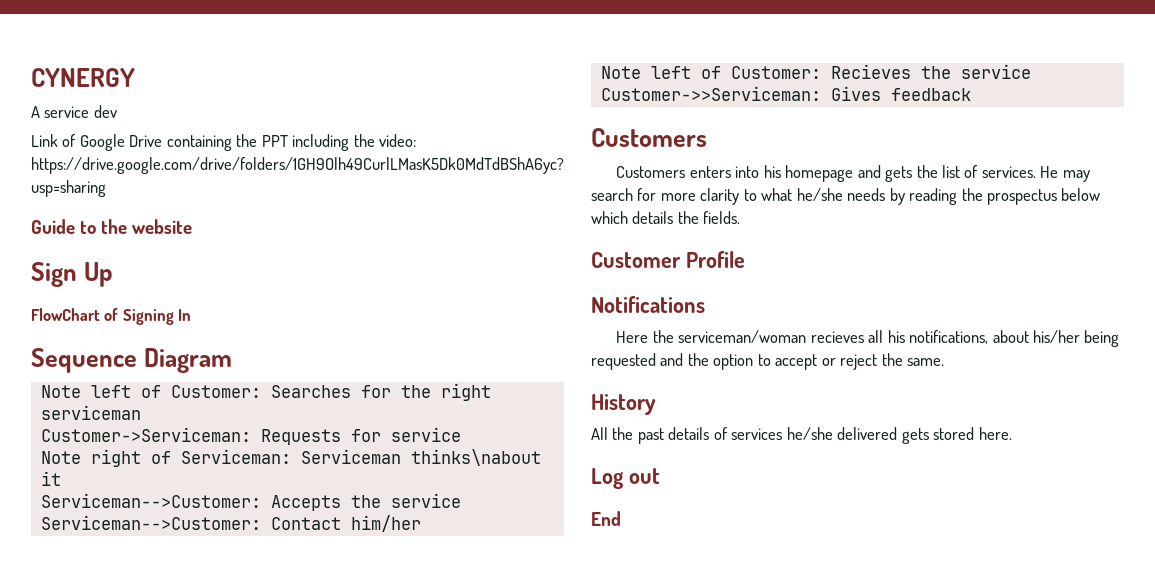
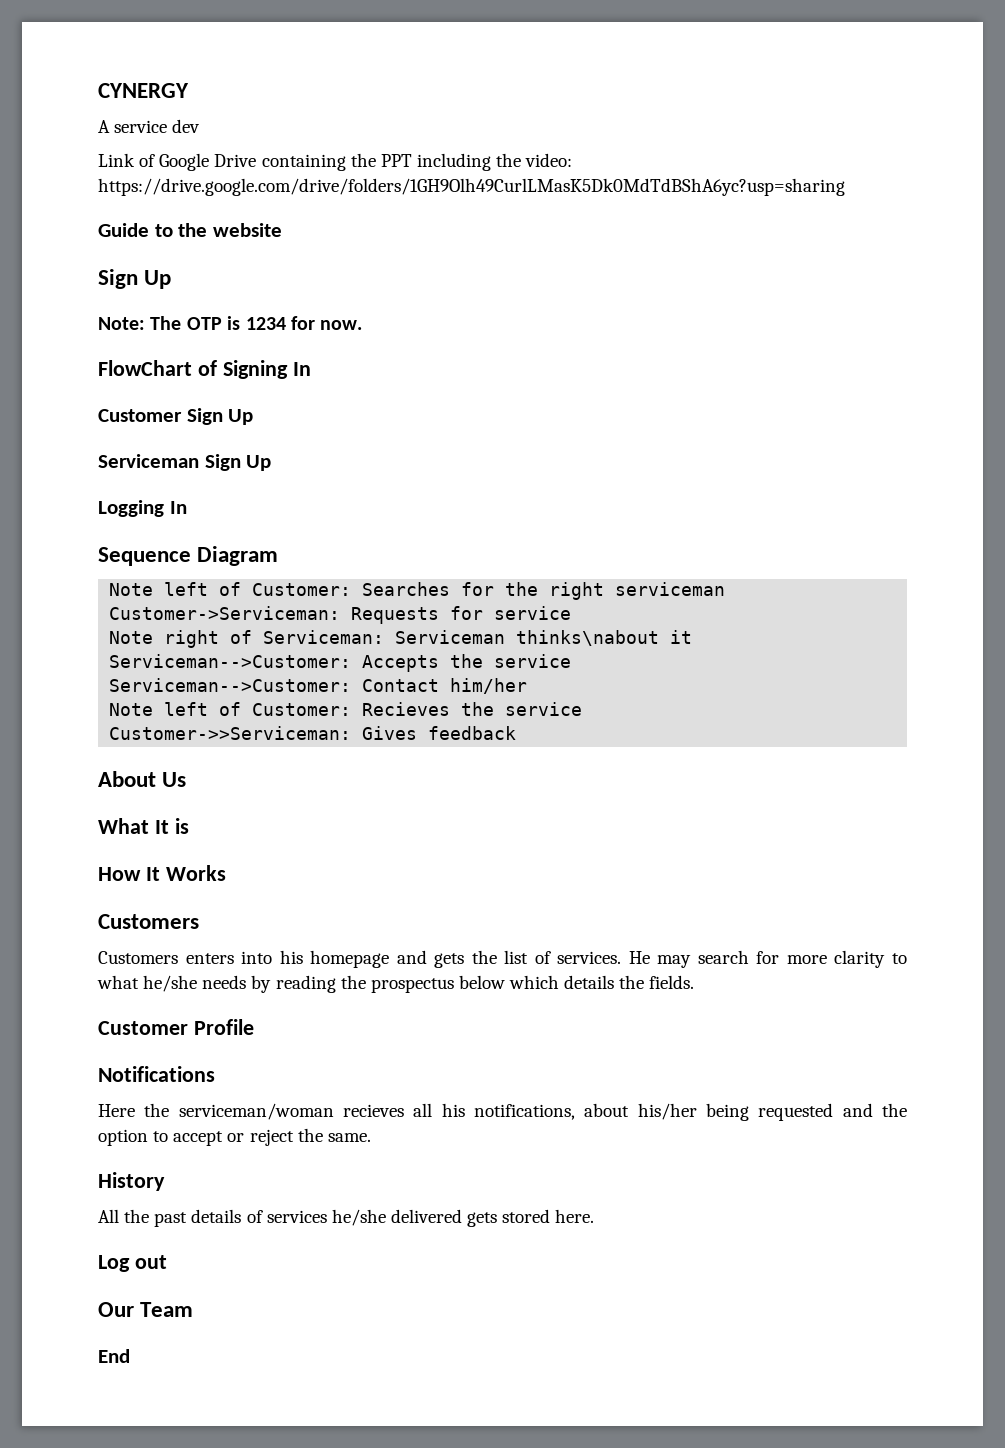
[31,308,174,325] FlowChart of Signing -> [98,316,363,330] [98,360,311,379] [98,408,254,425] [98,454,272,471] [98,500,164,517] Note: The OTP is 1234 for now. // FlowChart of Signing In // Customer Sign Up // Serviceman Sign Up // Logging
(971, 94) none -> [98,771,187,787] [98,818,189,834] [98,865,226,881] // About Us // What It is // How It Works
(660, 476) none -> [98,1302,194,1317] // Our Team

